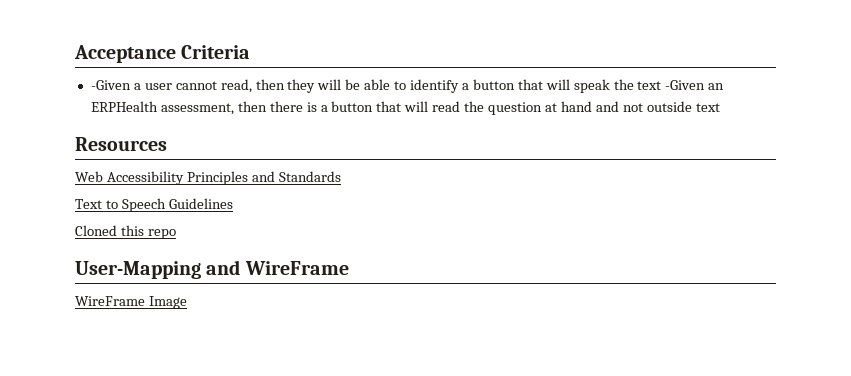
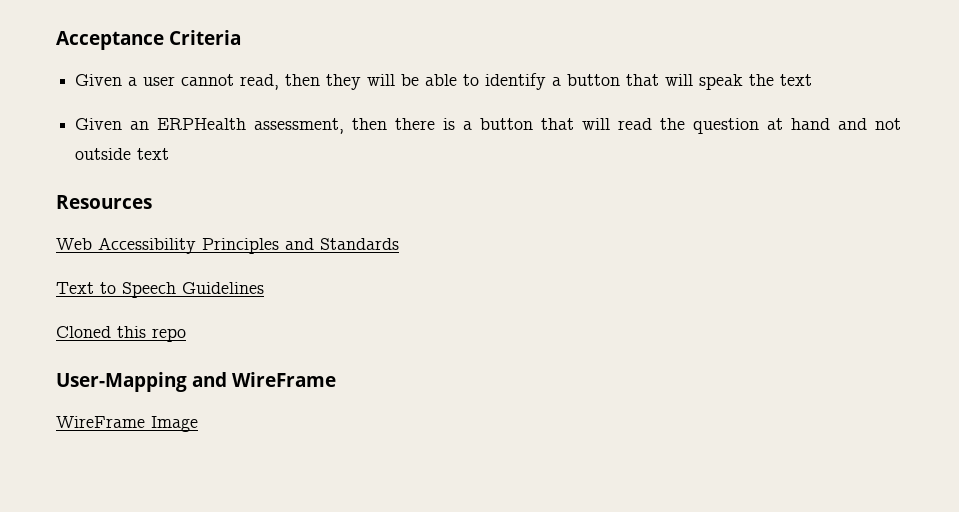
[90,80,131,90] -Given -> [75,74,123,86] Given
[665,80,706,90] -Given -> [75,118,123,130] // Given

